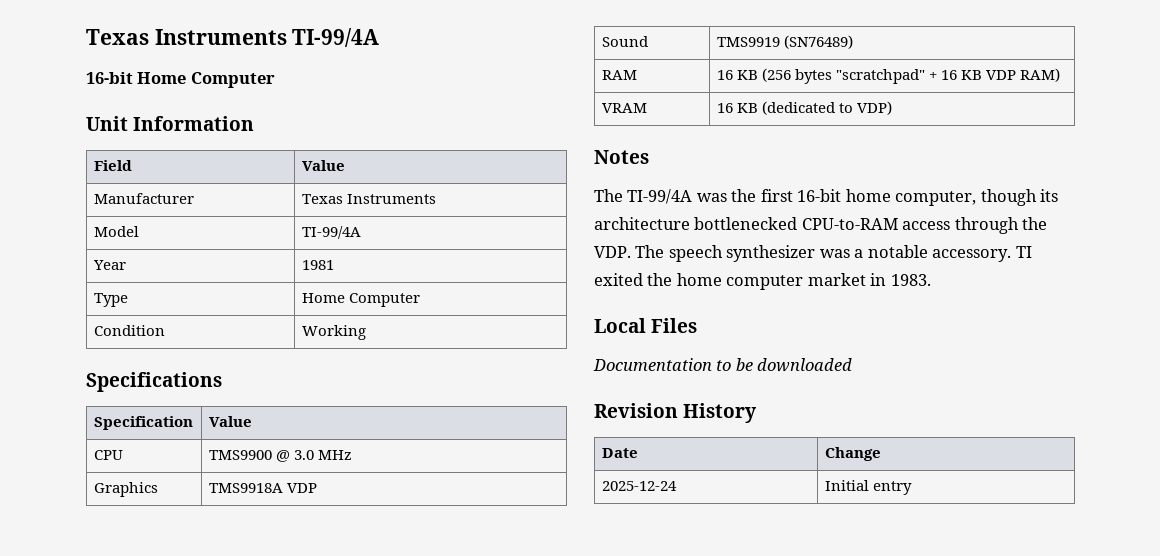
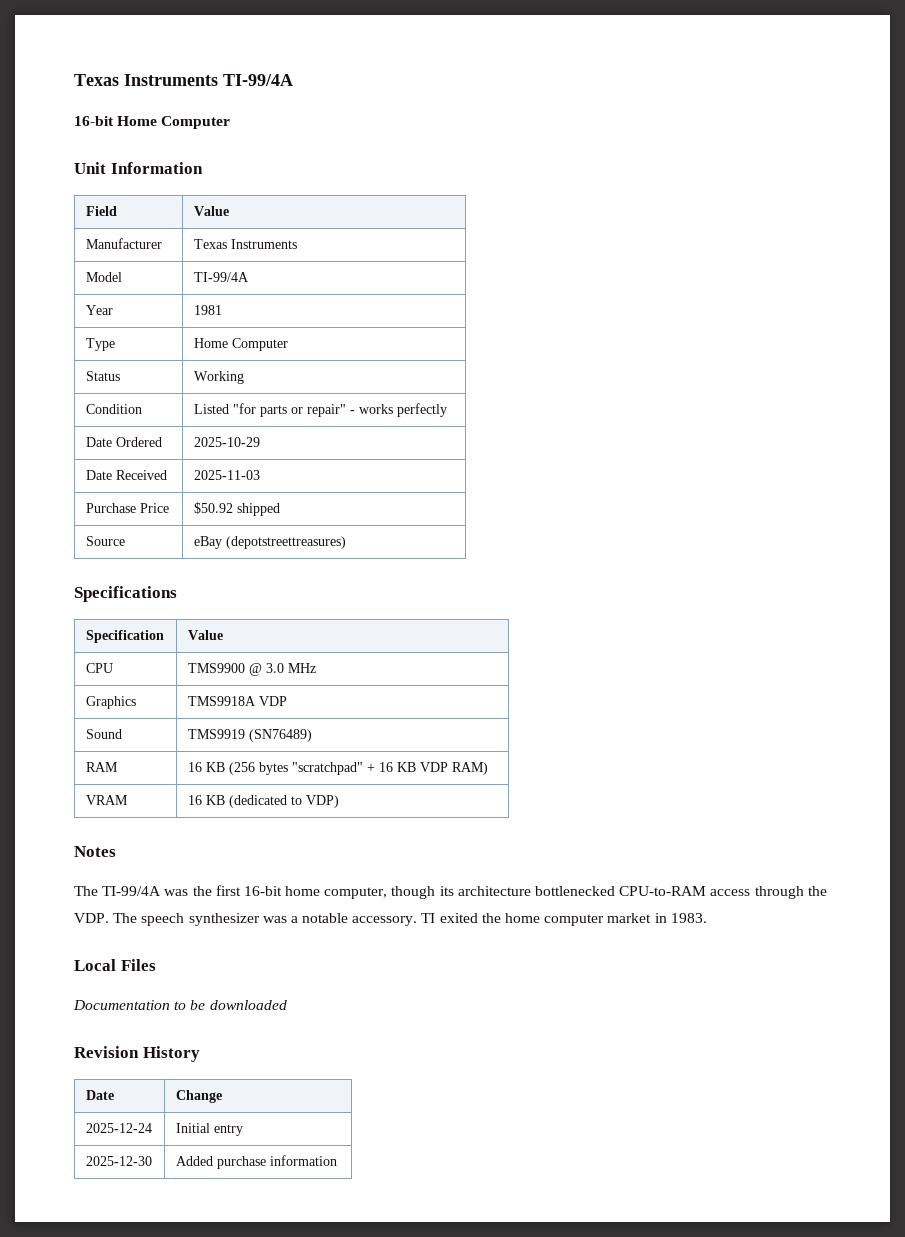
(420, 300) none -> [85,371,120,381] [193,371,244,384] // Status | Working
[301,325,366,340] Working -> [193,403,447,417] [85,437,162,447] [193,437,260,447] [85,470,167,480] [193,470,260,480] [85,503,169,513] [193,502,280,516] [85,536,125,546] [193,536,346,549] Listed "for parts or repair" - works perfectly // Date Ordered | 2025-10-29 // Date Received | 2025-11-03 // Purchase Price | $50.92 shipped // Source | eBay (depotstreettreasures)
(912, 488) none -> [85,1156,152,1166] [175,1155,337,1169] // 2025-12-30 | Added purchase information

